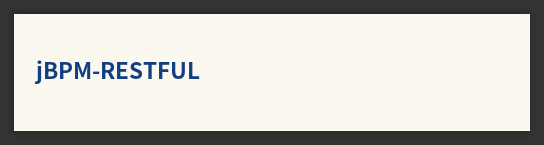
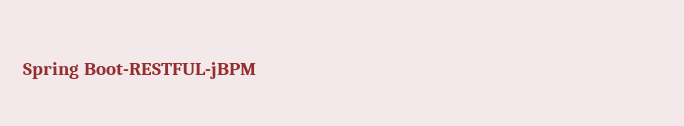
[34,60,200,84] jBPM-RESTFUL -> [23,62,256,79] Spring Boot-RESTFUL-jBPM

